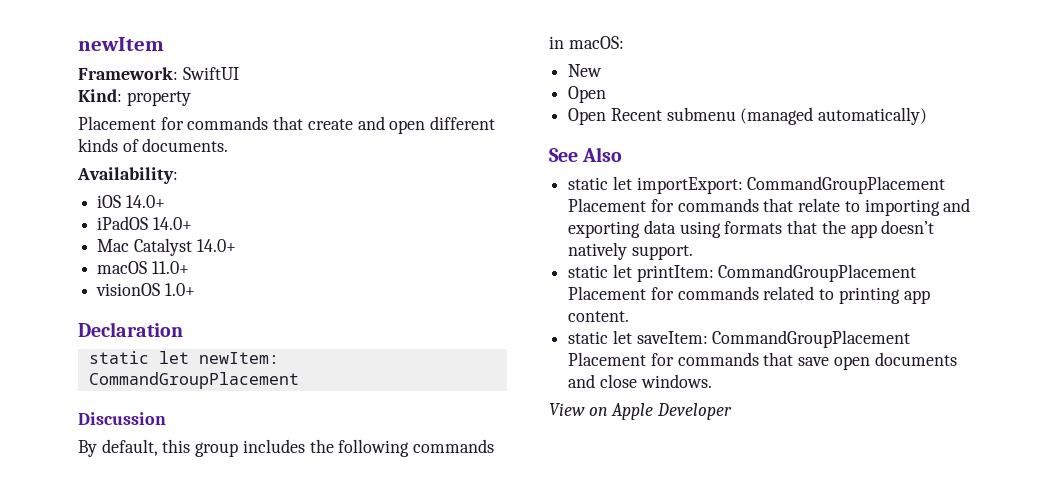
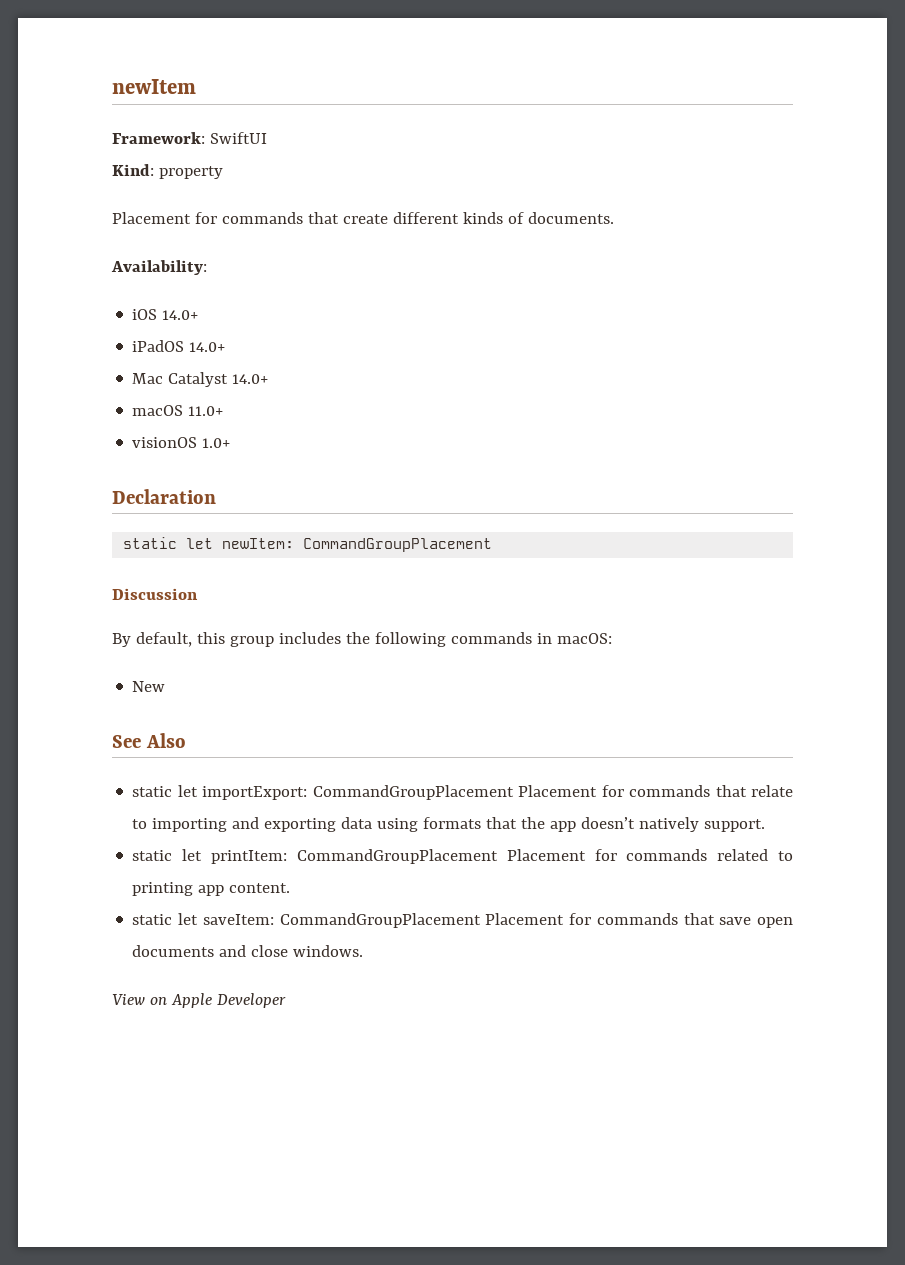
[357,116,426,134] and open -> (388, 219) none
[568,86,607,103] [568,107,928,125] // Open // Open Recent submenu (managed automatically) -> (166, 686) none

